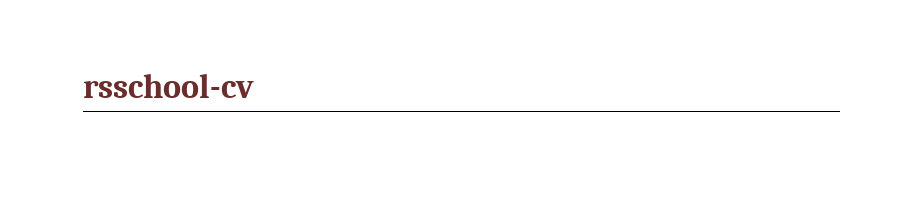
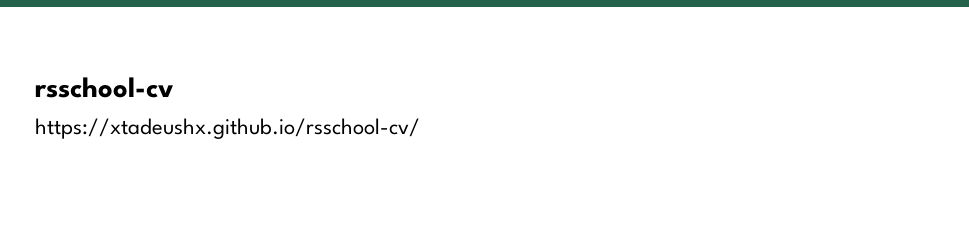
(254, 85) none -> [35,118,420,139] // https://xtadeushx.github.io/rsschool-cv/

